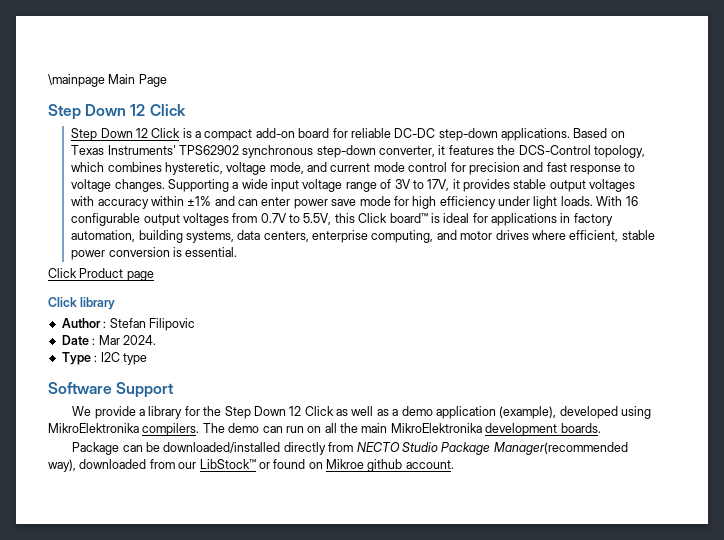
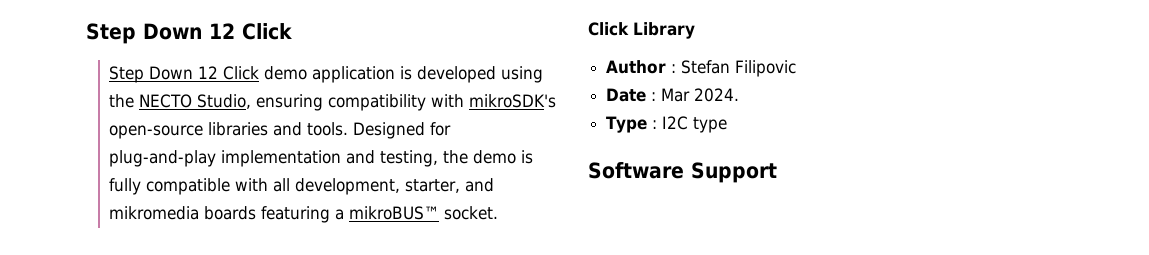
[48,74,167,87] \mainpage Main Page // -> (86, 33) none
[182,128,625,141] [71,145,645,158] [71,162,636,175] [71,179,636,192] [71,196,638,209] [71,213,613,226] [71,230,655,243] [71,247,238,260] [48,268,154,281] [48,297,116,310] is a compact add-on board for reliable DC-DC step-down applications. Based on Texas Instruments' TPS62902 synchronous step-down converter, it features the DCS-Control topology, which combines hysteretic, voltage mode, and current mode control for precision and fast response to voltage changes. Supporting a wide input voltage range of 3V to 17V, it provides stable output voltages with accuracy within ±1% and can enter power save mode for high efficiency under light loads. With 16 configurable output voltages from 0.7V to 5.5V, this Click board™ is ideal for applications in factory automation, building systems, data centers, enterprise computing, and motor drives where efficient, stable power conversion is essential. // Click Product page // Click library -> [264,66,544,83] [109,94,557,111] [109,122,452,139] [109,150,534,167] [109,178,495,195] [109,206,499,223] [588,22,695,39] demo application is developed using the NECTO Studio, ensuring compatibility with mikroSDK's open-source libraries and tools. Designed for plug-and-play implementation and testing, the demo is fully compatible with all development, starter, and mikromedia boards featuring a mikroBUS™ socket. // Click Library
[72,406,652,419] [48,423,601,436] [72,442,628,455] [48,459,454,472] // We provide a library for the Step Down 12 Click as well as a demo application (example), developed using MikroElektronika compilers. The demo can run on all the main MikroElektronika development boards. // Package can be downloaded/installed directly from NECTO Studio Package Manager(recommended way), downloaded from our LibStock™ or found on Mikroe github account. -> (777, 172) none

